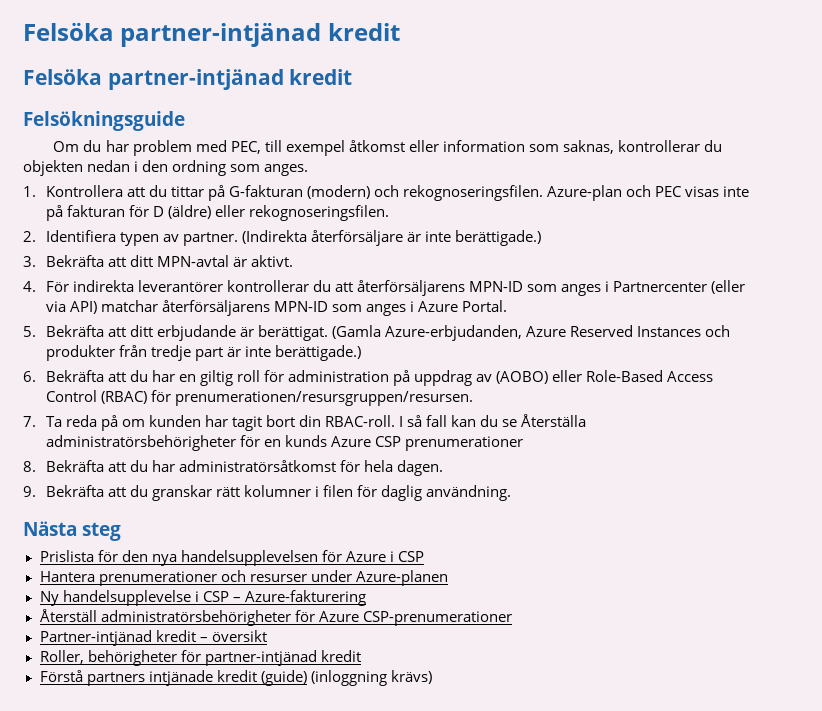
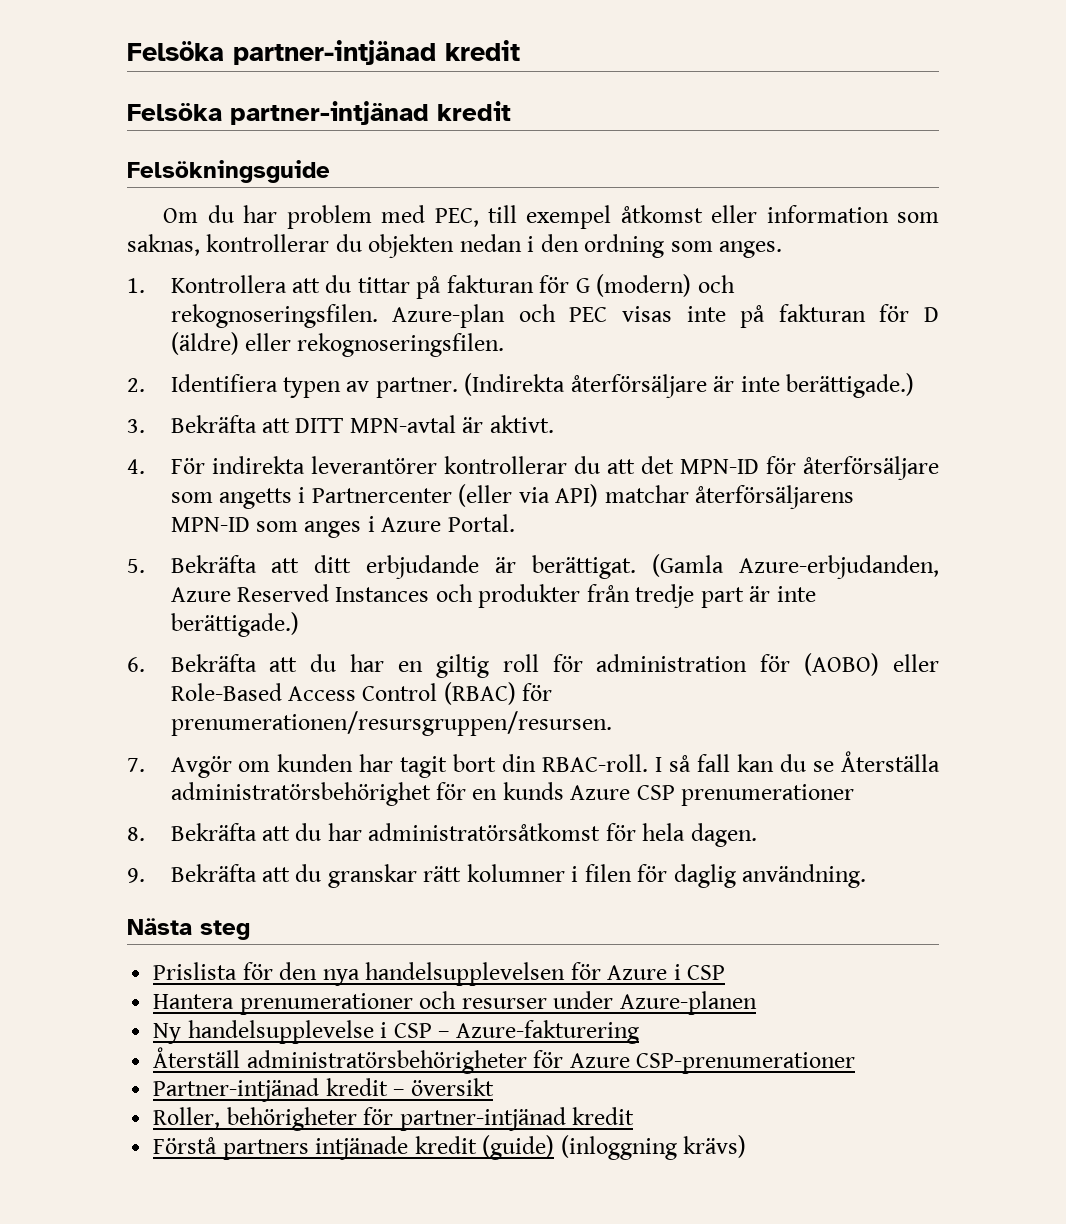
[228,185,303,197] G-fakturan -> [446,275,590,293] fakturan för G
[129,255,153,267] ditt -> [295,418,344,433] DITT
[356,280,602,296] återförsäljarens MPN-ID som anges -> [640,456,940,480] [170,488,292,509] det MPN-ID för återförsäljare som angetts
[393,370,493,386] på uppdrag av -> [760,654,791,672] för
[45,415,118,431] Ta reda på -> [170,756,232,778] Avgör
[45,435,236,451] administratörsbehörigheter -> [170,782,431,806] administratörsbehörighet

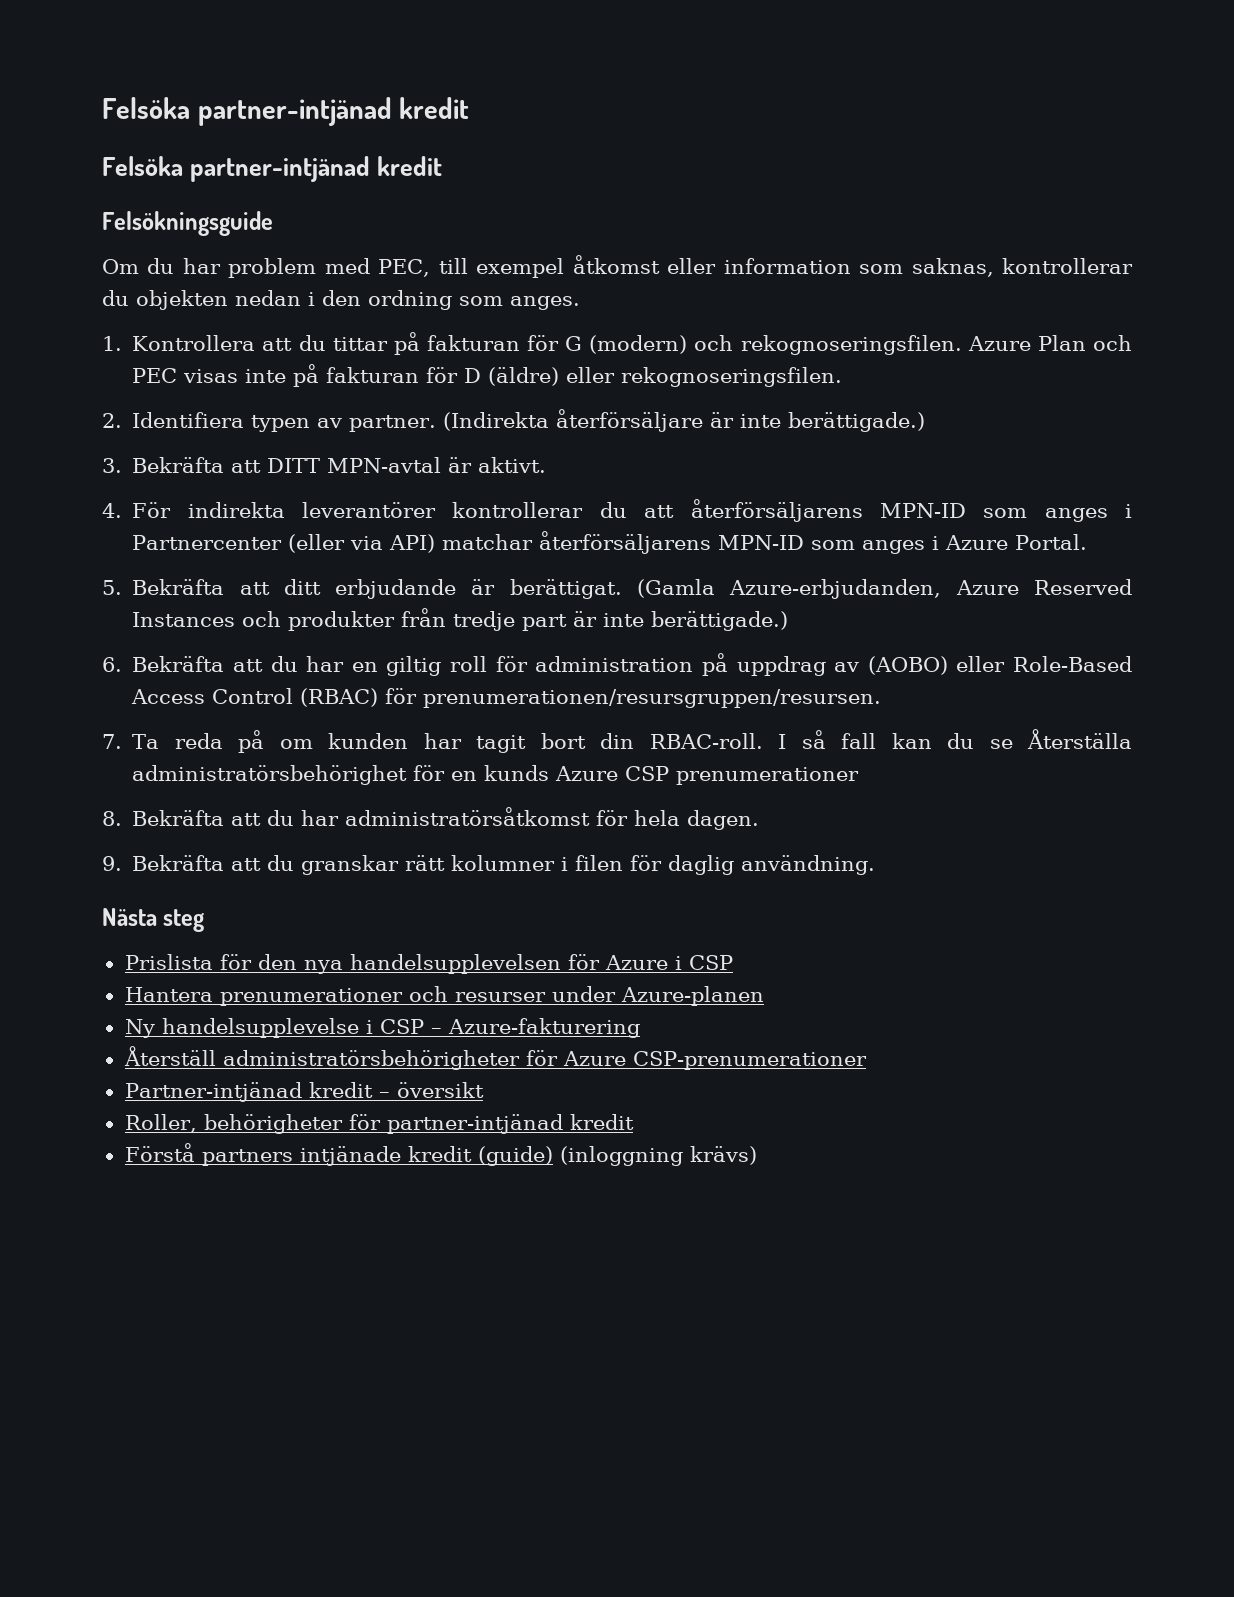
[392,304,506,328] Azure-plan -> [967,335,1086,351] Azure Plan
[640,456,940,480] [170,488,292,509] det MPN-ID för återförsäljare som angetts -> [690,499,1108,522] återförsäljarens MPN-ID som anges
[760,654,791,672] för -> [701,653,860,676] på uppdrag av
[170,756,232,778] Avgör -> [132,730,265,753] Ta reda på

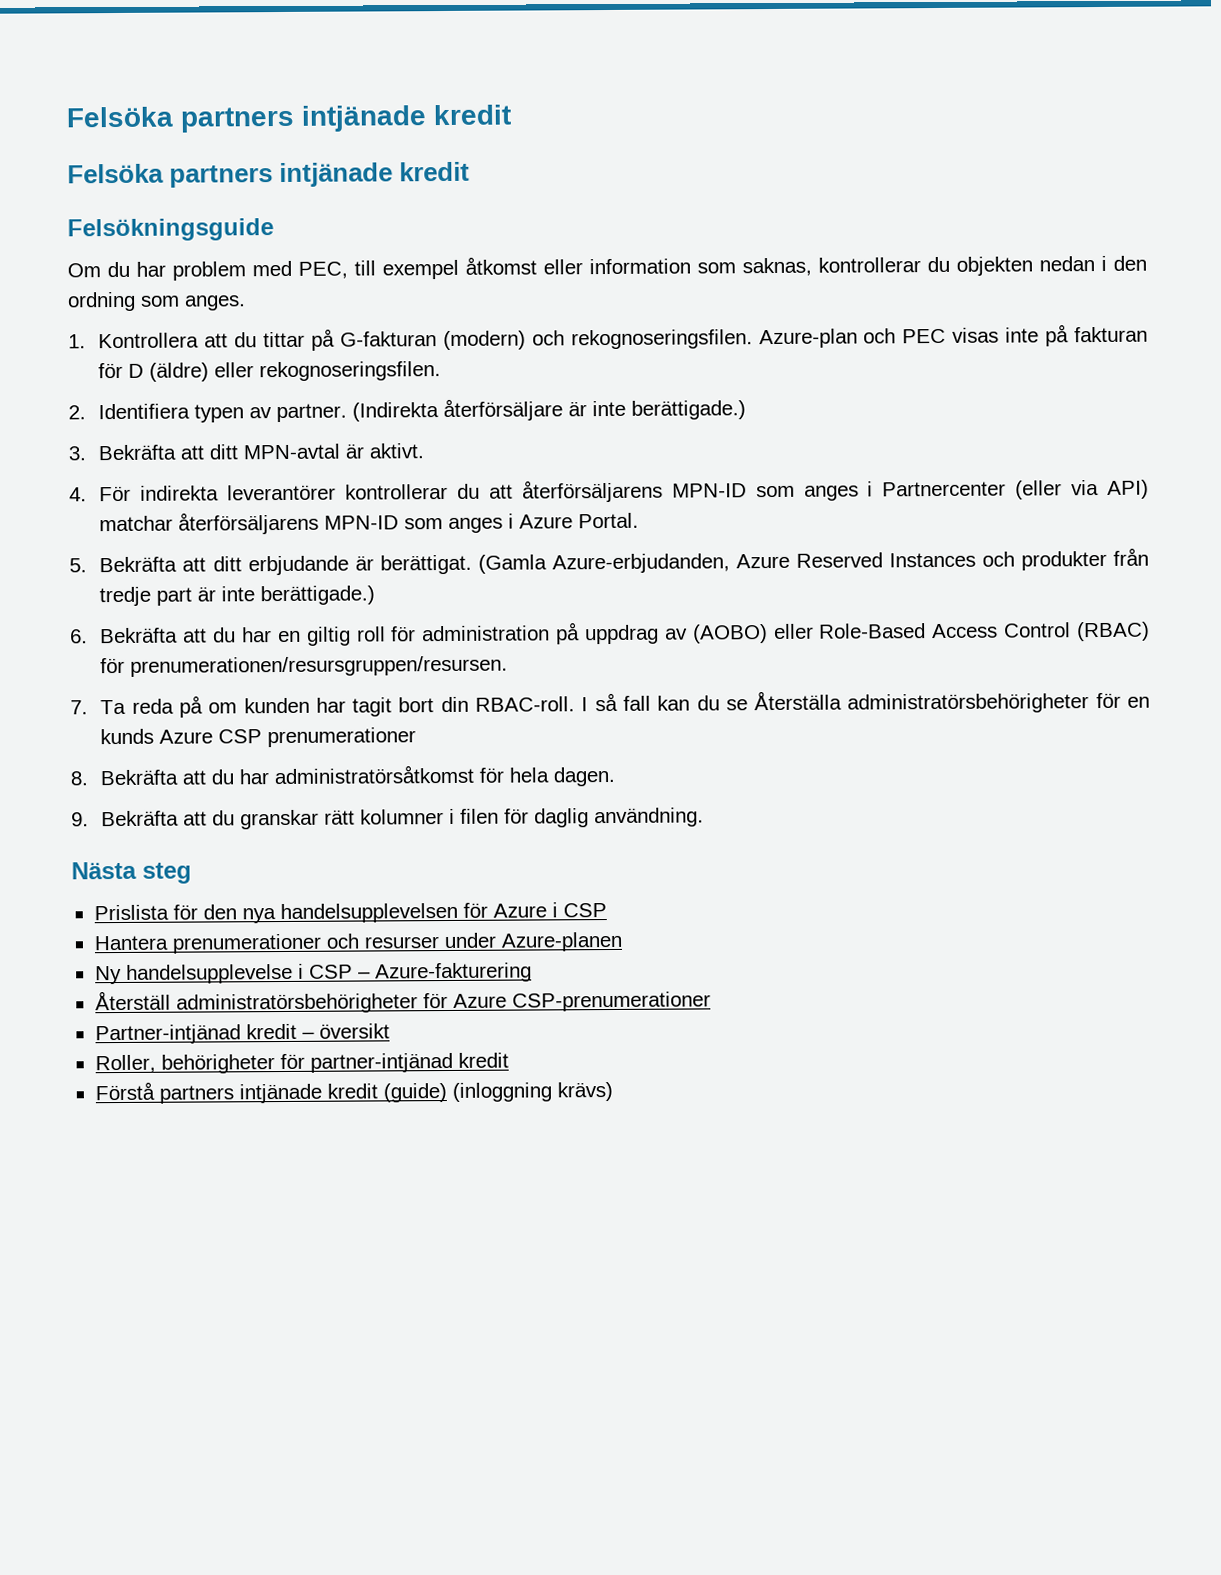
[102,97,392,126] Felsöka partner-intjänad -> [66,105,426,133] Felsöka partners intjänade
[190,156,371,182] partner-intjänad -> [169,162,394,188] partners intjänade
[426,335,583,351] fakturan för G -> [339,331,437,347] G-fakturan
[967,335,1086,351] Azure Plan -> [758,328,858,349] Azure-plan
[267,458,321,473] DITT -> [209,444,239,460] ditt
[132,765,408,785] administratörsbehörighet -> [847,693,1090,714] administratörsbehörigheter

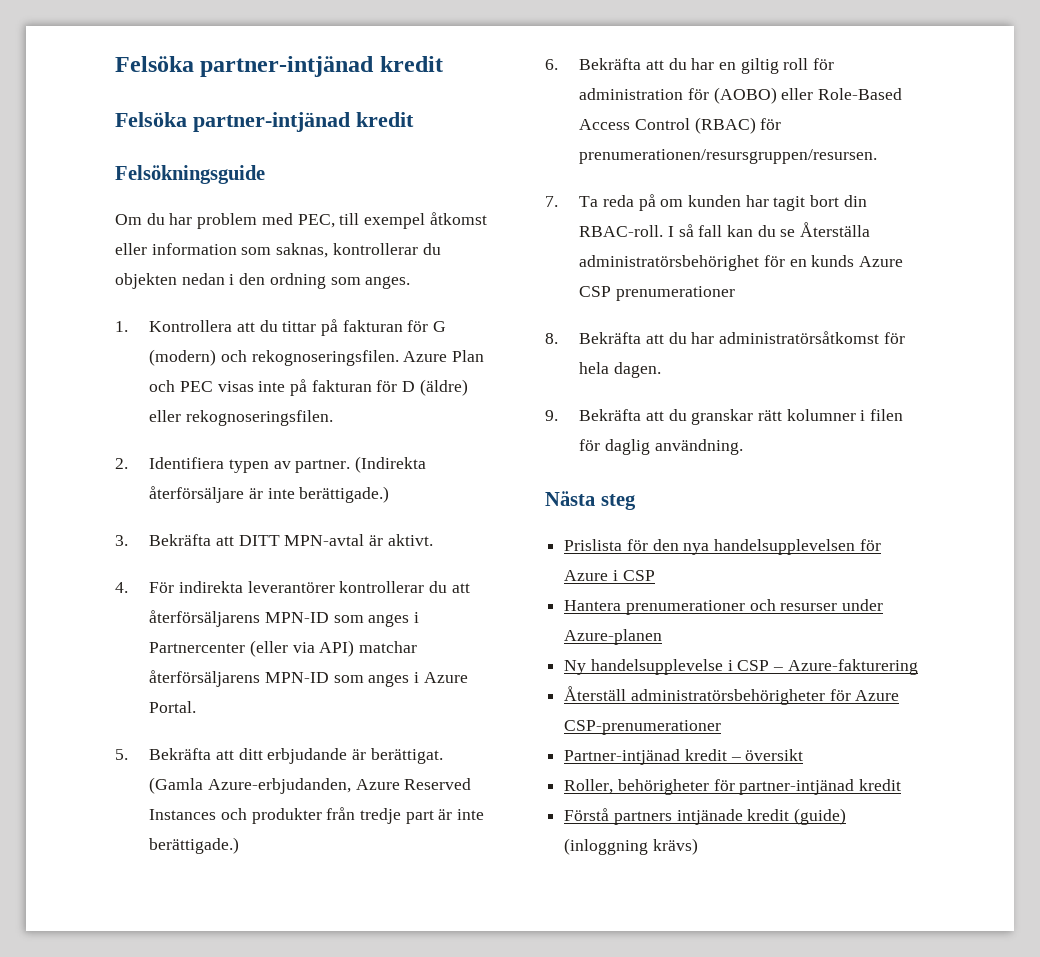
[66,105,426,133] Felsöka partners intjänade -> [115,56,375,77] Felsöka partner-intjänad
[169,162,394,188] partners intjänade -> [193,112,350,132] partner-intjänad
[339,331,437,347] G-fakturan -> [342,320,447,332] fakturan för G
[758,328,858,349] Azure-plan -> [403,350,485,362] Azure Plan
[209,444,239,460] ditt -> [238,535,280,546] DITT
[555,622,688,645] på uppdrag av -> [687,88,709,100] för
[847,693,1090,714] administratörsbehörigheter -> [579,255,760,271] administratörsbehörighet

